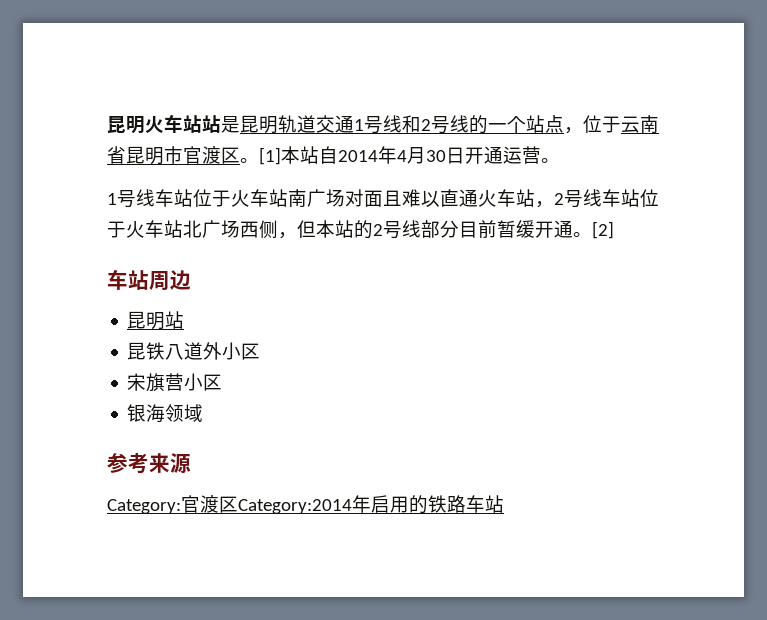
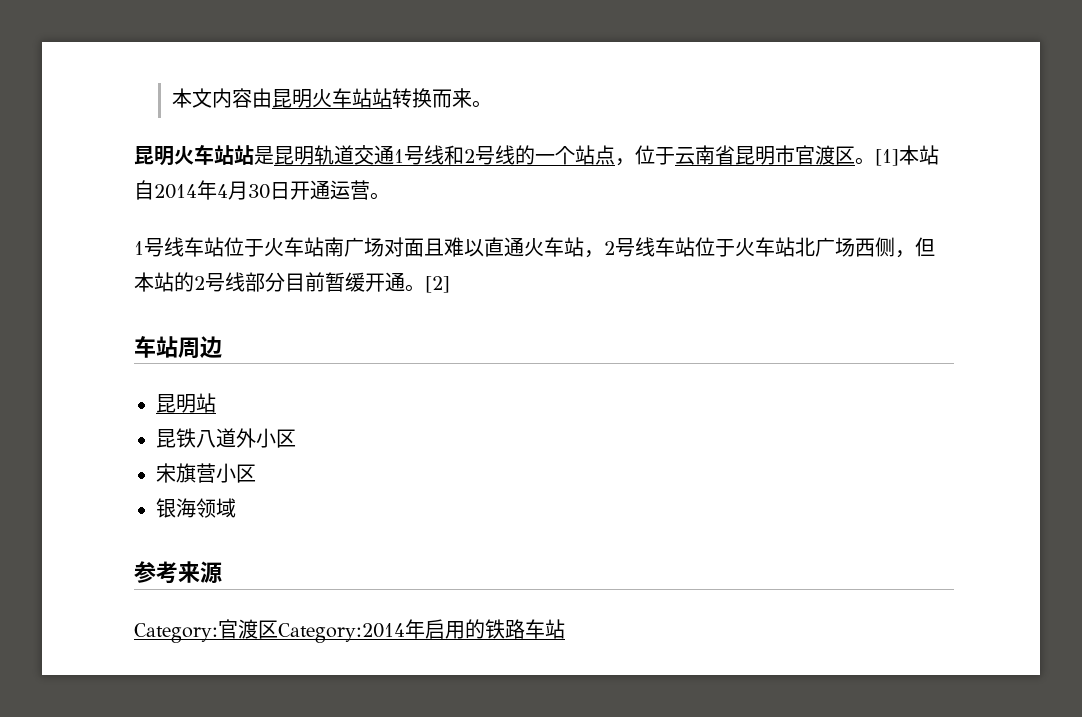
(107, 124) none -> [172,88,493,108] 本文内容由昆明火车站站转换而来。 //

